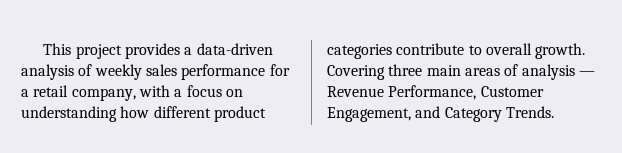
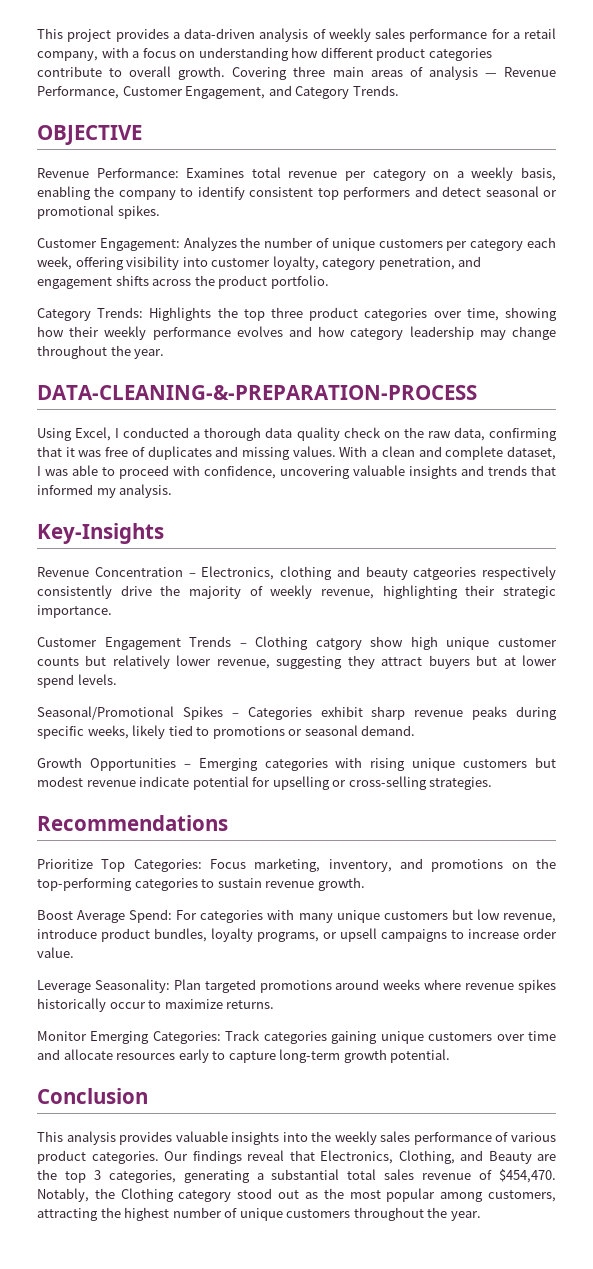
(554, 112) none -> [37,125,142,145] [37,167,557,181] [37,186,557,200] [37,205,160,219] [37,237,557,251] [37,256,482,270] [37,275,329,289] [37,307,557,321] [37,326,556,340] [37,345,165,359] [37,385,477,400] [37,427,557,441] [37,446,557,460] [37,465,556,479] [37,484,173,498] [37,523,164,544] [37,566,556,580] [37,585,556,599] [37,605,112,618] [37,636,557,650] [37,655,557,669] [37,674,117,688] [37,706,557,720] [37,725,416,739] [37,757,557,771] [37,776,493,790] [37,815,228,831] [37,858,556,872] [37,877,365,891] [37,909,556,923] [37,928,557,942] [37,947,74,958] [37,979,557,993] [37,998,275,1012] [37,1030,556,1044] [37,1049,451,1063] [37,1088,148,1104] [37,1131,556,1145] [37,1150,556,1164] [37,1169,557,1183] [37,1188,556,1202] [37,1207,481,1221] // OBJECTIVE // Revenue Performance: Examines total revenue per category on a weekly basis, enabling the company to identify consistent top performers and detect seasonal or promotional spikes. // Customer Engagement: Analyzes the number of unique customers per category each week, offering visibility into customer loyalty, category penetration, and engagement shifts across the product portfolio. // Category Trends: Highlights the top three product categories over time, showing how their weekly performance evolves and how category leadership may change throughout the year. // DATA-CLEANING-&-PREPARATION-PROCESS // Using Excel, I conducted a thorough data quality check on the raw data, confirming that it was free of duplicates and missing values. With a clean and complete dataset, I was able to proceed with confidence, uncovering valuable insights and trends that informed my analysis. // Key-Insights // Revenue Concentration – Electronics, clothing and beauty catgeories respectively consistently drive the majority of weekly revenue, highlighting their strategic importance. // Customer Engagement Trends – Clothing catgory show high unique customer counts but relatively lower revenue, suggesting they attract buyers but at lower spend levels. // Seasonal/Promotional Spikes – Categories exhibit sharp revenue peaks during specific weeks, likely tied to promotions or seasonal demand. // Growth Opportunities – Emerging categories with rising unique customers but modest revenue indicate potential for upselling or cross-selling strategies. // Recommendations // Prioritize Top Categories: Focus marketing, inventory, and promotions on the top-performing categories to sustain revenue growth. // Boost Average Spend: For categories with many unique customers but low revenue, introduce product bundles, loyalty programs, or upsell campaigns to increase order value. // Leverage Seasonality: Plan targeted promotions around weeks where revenue spikes historically occur to maximize returns. // Monitor Emerging Categories: Track categories gaining unique customers over time and allocate resources early to capture long-term growth potential. // Conclusion // This analysis provides valuable insights into the weekly sales performance of various product categories. Our findings reveal that Electronics, Clothing, and Beauty are the top 3 categories, generating a substantial total sales revenue of $454,470. Notably, the Clothing category stood out as the most popular among customers, attracting the highest number of unique customers throughout the year.

